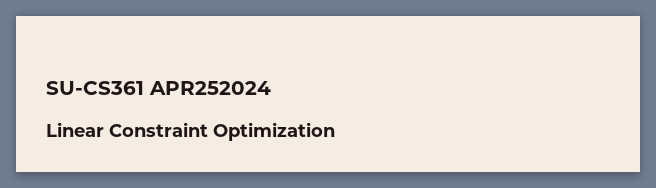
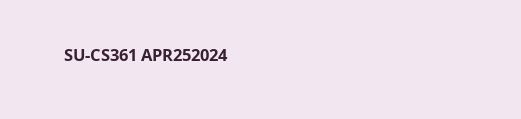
[46,122,335,141] // Linear Constraint Optimization -> (229, 55) none

